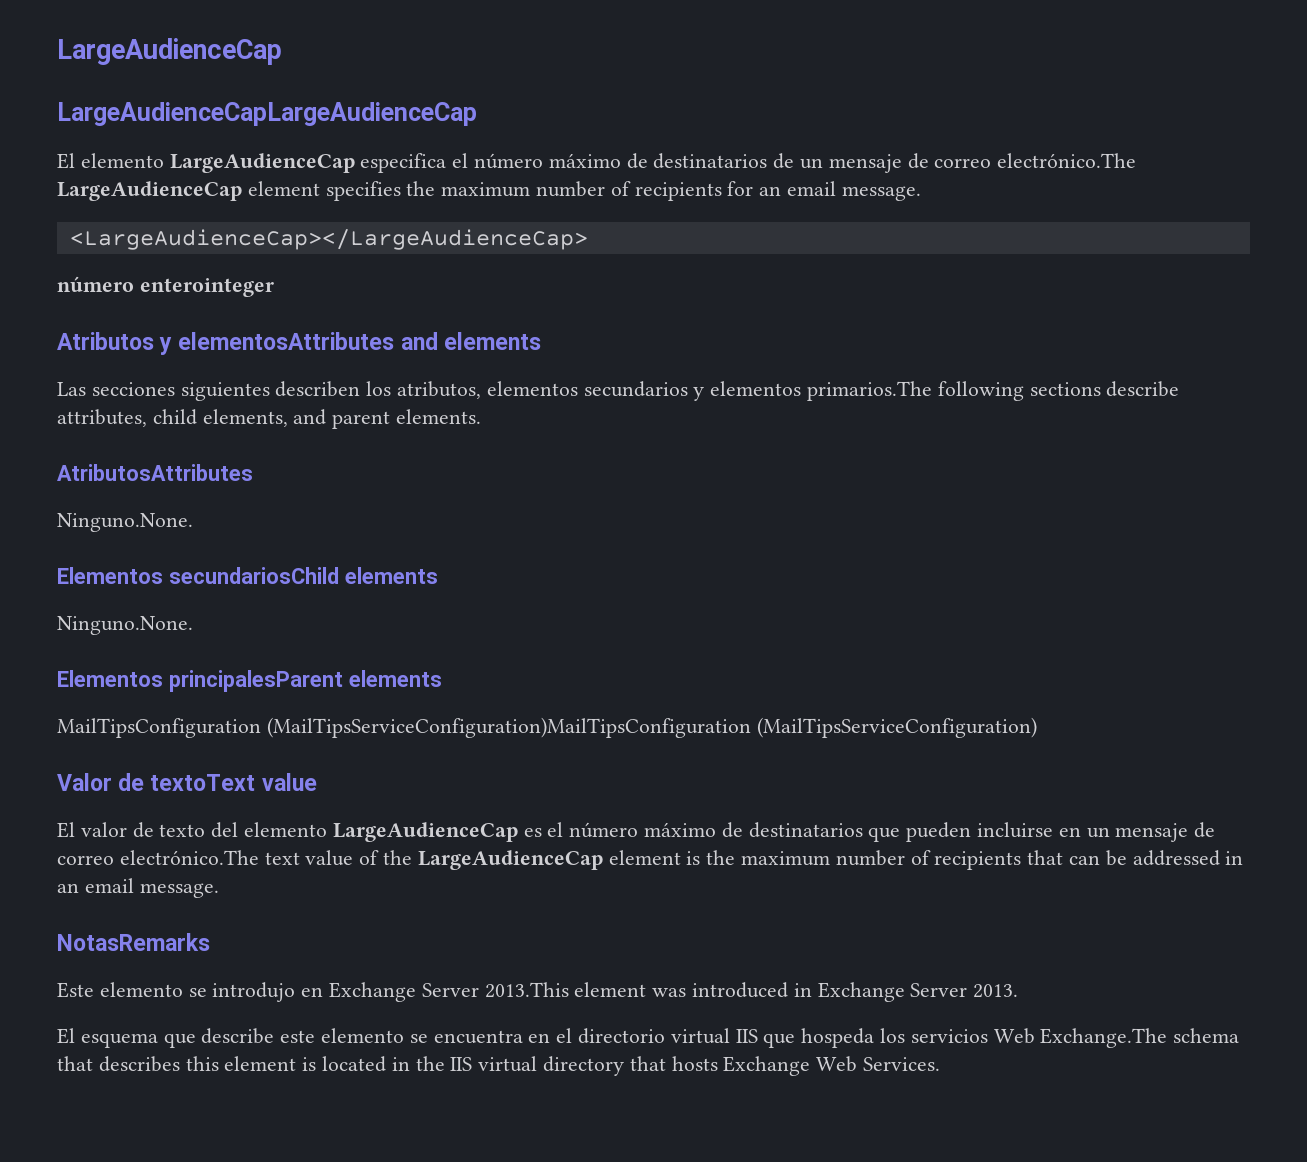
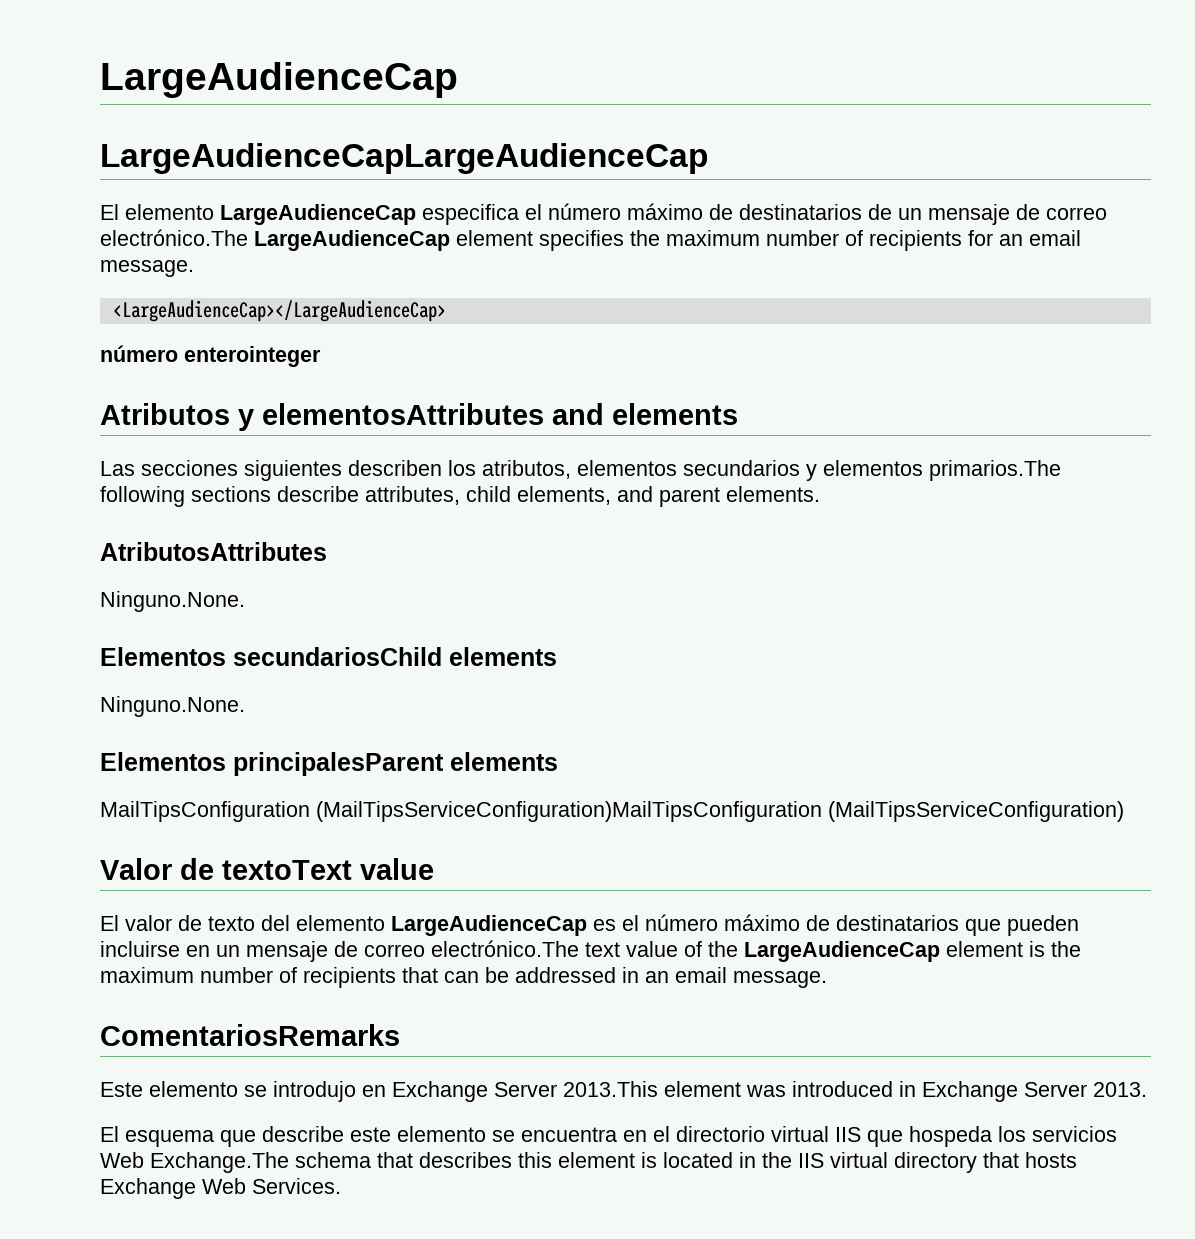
[57,933,210,951] NotasRemarks -> [100,1024,400,1046] ComentariosRemarks

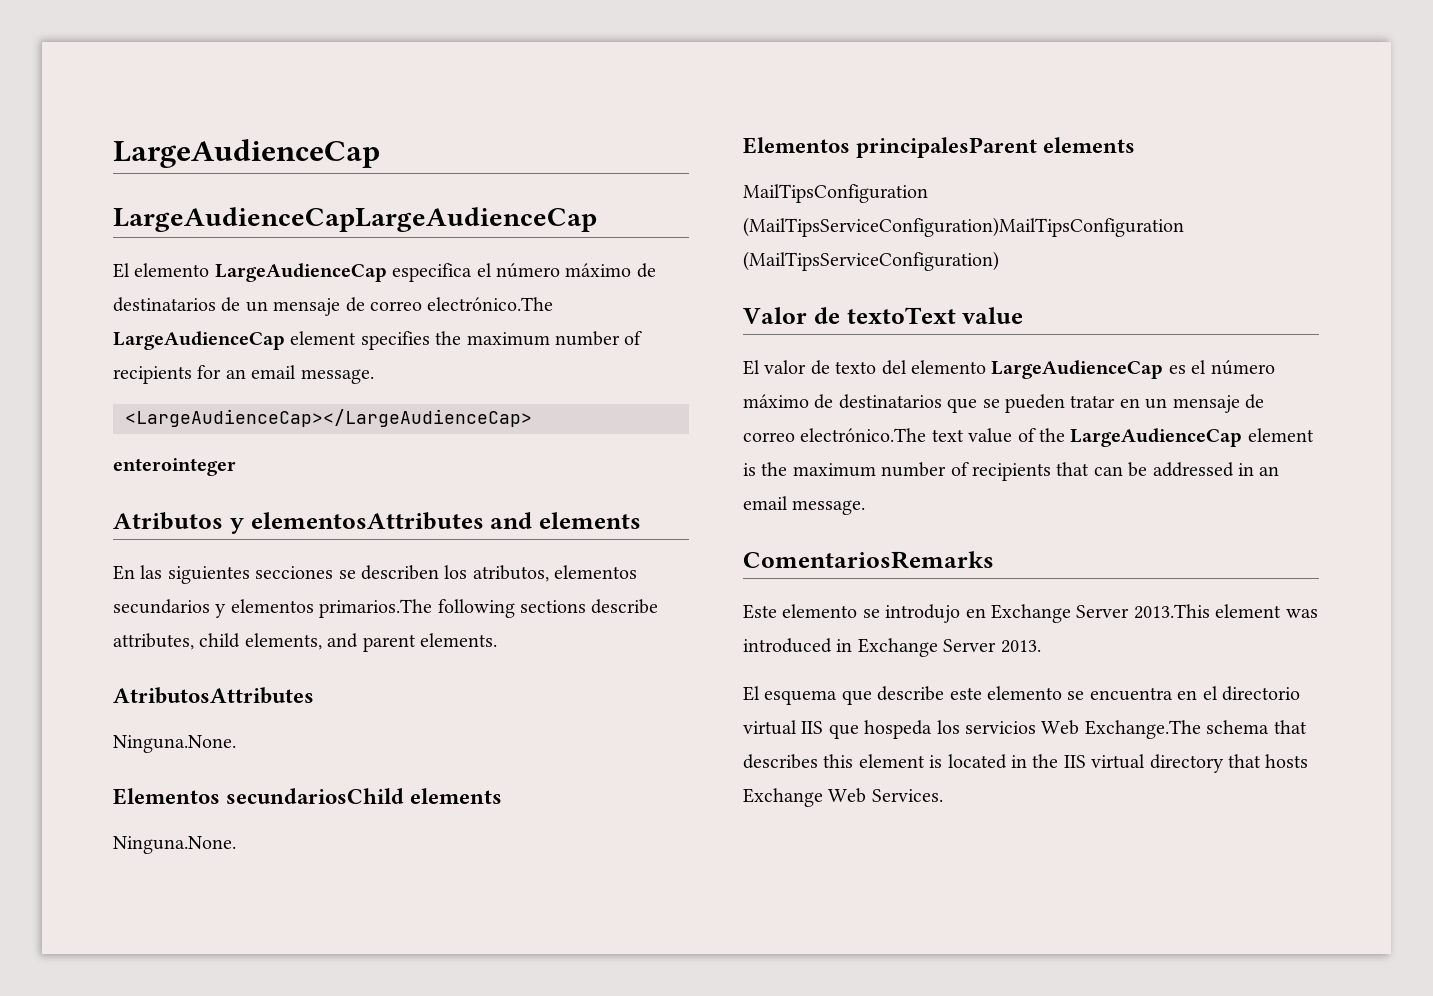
[100,345,178,362] número -> (532, 418) none
[100,460,342,481] Las secciones siguientes -> [113,565,356,584] En las siguientes secciones se
[100,591,245,612] Ninguno.None. -> [113,735,236,753] Ninguna.None.
[100,696,245,717] Ninguno.None. -> [113,836,236,854] Ninguna.None.
[1007,915,1079,936] [100,941,180,957] pueden incluirse -> [982,394,1116,413] se pueden tratar

